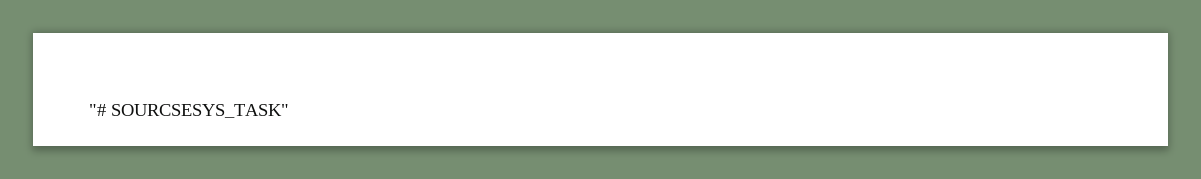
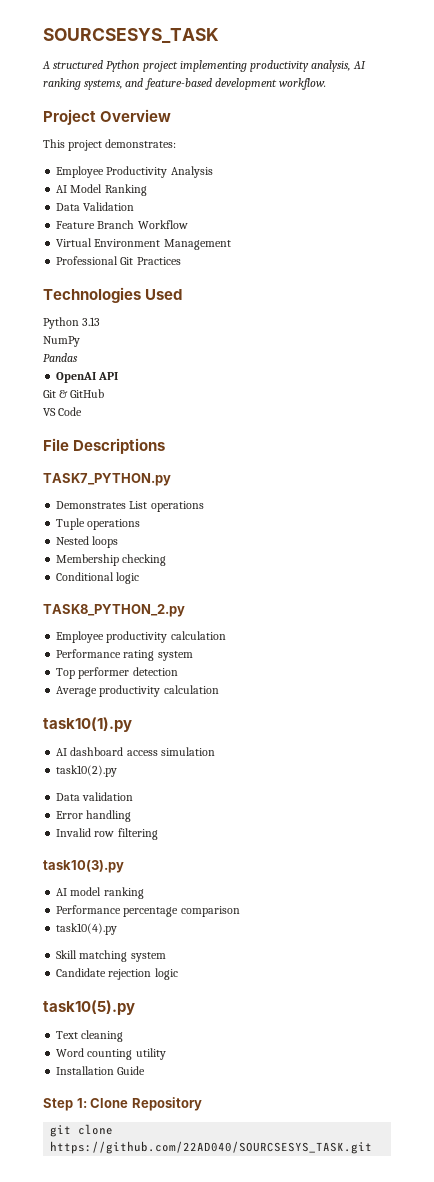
[89,104,289,118] "# SOURCSESYS_TASK" -> [43,28,219,43] [42,60,366,72] [43,78,327,90] [43,109,172,125] [43,139,177,151] [56,166,213,178] [56,184,147,196] [56,202,135,211] [56,220,188,229] [56,238,231,250] [56,256,181,265] [43,287,183,303] [43,317,101,329] [43,336,80,347] [43,353,78,362] [56,372,119,383] [43,389,105,398] [43,407,83,416] [43,438,166,454] [43,473,171,486] [56,501,204,512] [56,518,141,530] [56,536,119,548] [56,554,167,566] [56,572,140,584] [43,604,185,617] [56,631,226,643] [56,649,193,661] [56,667,178,679] [56,685,219,697] [43,717,132,732] [56,747,215,756] [56,765,118,777] [56,792,134,801] [56,810,132,822] [56,828,158,840] [43,860,124,873] [56,887,144,899] [56,905,240,917] [56,923,118,935] [56,950,166,962] [56,968,178,980] [43,1000,135,1015] [56,1030,124,1042] [56,1048,166,1060] [56,1066,146,1075] [43,1097,202,1111] [50,1124,114,1137] [50,1141,373,1154] SOURCSESYS_TASK // A structured Python project implementing productivity analysis, AI ranking systems, and feature-based development workflow. // Project Overview // This project demonstrates: // Employee Productivity Analysis // AI Model Ranking // Data Validation // Feature Branch Workflow // Virtual Environment Management // Professional Git Practices // Technologies Used // Python 3.13 // NumPy // Pandas // OpenAI API // Git & GitHub // VS Code // File Descriptions // TASK7_PYTHON.py // Demonstrates List operations // Tuple operations // Nested loops // Membership checking // Conditional logic // TASK8_PYTHON_2.py // Employee productivity calculation // Performance rating system // Top performer detection // Average productivity calculation // task10(1).py // AI dashboard access simulation // task10(2).py // Data validation // Error handling // Invalid row filtering // task10(3).py // AI model ranking // Performance percentage comparison // task10(4).py // Skill matching system // Candidate rejection logic // task10(5).py // Text cleaning // Word counting utility // Installation Guide // Step 1: Clone Repository // git clone https://github.com/22AD040/SOURCSESYS_TASK.git

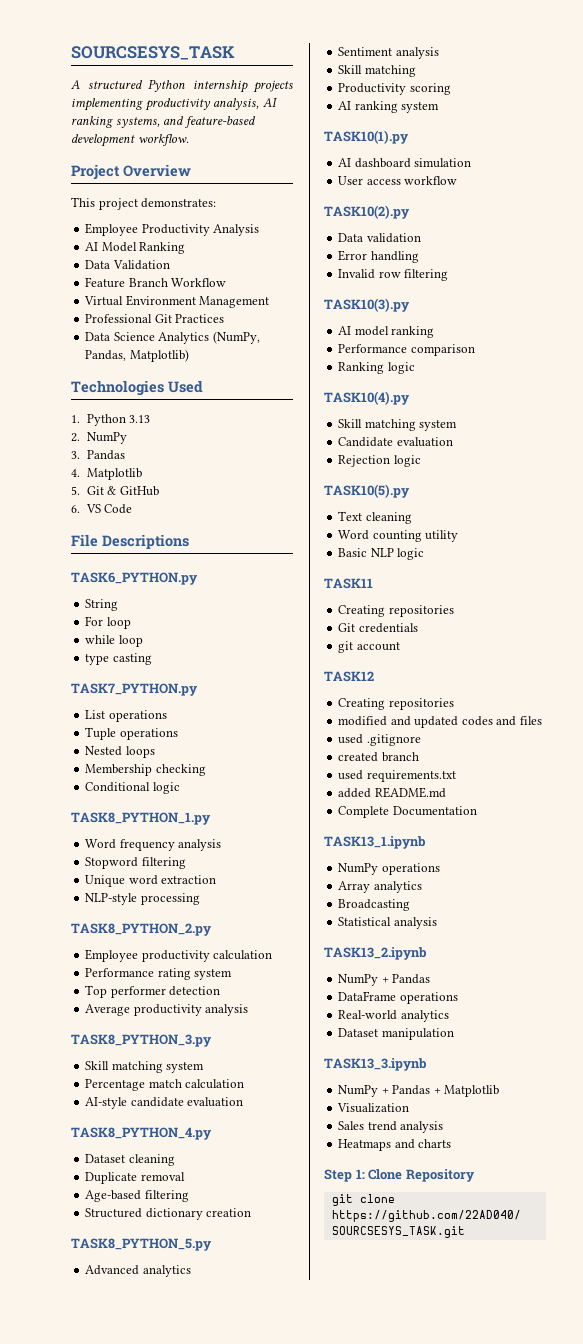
[142,61,178,72] project -> [192,80,293,93] internship projects
(181, 261) none -> [85,331,260,344] [85,349,189,362] // Data Science Analytics (NumPy, Pandas, Matplotlib)
(183, 294) none -> [71,415,80,423] 1.
(101, 321) none -> [71,433,80,442] 2.
[43,353,78,362] [56,372,119,383] Pandas // OpenAI API // -> [71,450,125,460] [71,468,142,480] [71,486,80,495] 3. Pandas // 4. Matplotlib // 5.
(105, 393) none -> [71,505,80,513] 6.
(166, 446) none -> [71,572,198,585] [85,599,119,611] [85,616,131,629] [85,635,143,647] [85,653,152,665] // TASK6_PYTHON.py // String // For loop // while loop // type casting
[56,501,127,509] Demonstrates -> (198, 689) none
(140, 578) none -> [71,812,211,825] [85,839,222,851] [85,857,186,869] [85,875,217,887] [85,893,200,905] // TASK8_PYTHON_1.py // Word frequency analysis // Stopword filtering // Unique word extraction // NLP-style processing
[163,685,219,694] [43,717,132,732] calculation // task10(1).py -> [205,1004,249,1016] [71,1034,212,1047] [85,1061,205,1073] [85,1079,245,1091] [85,1097,244,1109] [71,1127,212,1140] [85,1154,175,1166] [85,1172,185,1184] [85,1190,189,1202] [85,1208,252,1220] [71,1238,212,1251] [85,1265,191,1277] [338,47,439,59] [338,65,416,77] [338,83,451,95] [338,101,440,113] [324,130,409,144] analysis // TASK8_PYTHON_3.py // Skill matching system // Percentage match calculation // AI-style candidate evaluation // TASK8_PYTHON_4.py // Dataset cleaning // Duplicate removal // Age-based filtering // Structured dictionary creation // TASK8_PYTHON_5.py // Advanced analytics // Sentiment analysis // Skill matching // Productivity scoring // AI ranking system // TASK10(1).py
[126,750,158,756] access -> (411, 163) none
[56,765,118,777] task10(2).py -> [338,176,458,185] [324,205,410,219] User access workflow // TASK10(2).py
[43,860,124,873] task10(3).py -> [324,298,410,312] TASK10(3).py
[123,907,179,917] percentage -> (408, 348) none
[56,923,118,935] task10(4).py -> [338,362,415,374] [324,391,410,405] Ranking logic // TASK10(4).py
[108,968,178,980] [43,1000,135,1015] rejection logic // task10(5).py -> [396,437,453,447] [338,455,421,467] [324,484,410,498] evaluation // Rejection logic // TASK10(5).py
[56,1066,146,1075] Installation Guide -> [338,548,425,560] [324,578,373,589] [338,605,454,617] [338,623,418,633] [338,641,400,653] [324,671,374,682] [338,698,454,710] [338,716,542,728] [338,734,421,746] [338,752,419,762] [338,770,456,782] [338,787,446,798] [338,806,477,818] [324,836,426,849] [338,863,440,875] [338,881,422,893] [338,899,411,911] [338,917,437,929] [324,947,427,960] [338,974,431,986] [338,991,458,1004] [338,1010,449,1022] [338,1028,454,1040] [324,1058,427,1071] [338,1085,500,1097] [337,1103,410,1113] [338,1121,444,1133] [338,1139,452,1151] Basic NLP logic // TASK11 // Creating repositories // Git credentials // git account // TASK12 // Creating repositories // modified and updated codes and files // used .gitignore // created branch // used requirements.txt // added README.md // Complete Documentation // TASK13_1.ipynb // NumPy operations // Array analytics // Broadcasting // Statistical analysis // TASK13_2.ipynb // NumPy + Pandas // DataFrame operations // Real-world analytics // Dataset manipulation // TASK13_3.ipynb // NumPy + Pandas + Matplotlib // Visualization // Sales trend analysis // Heatmaps and charts

